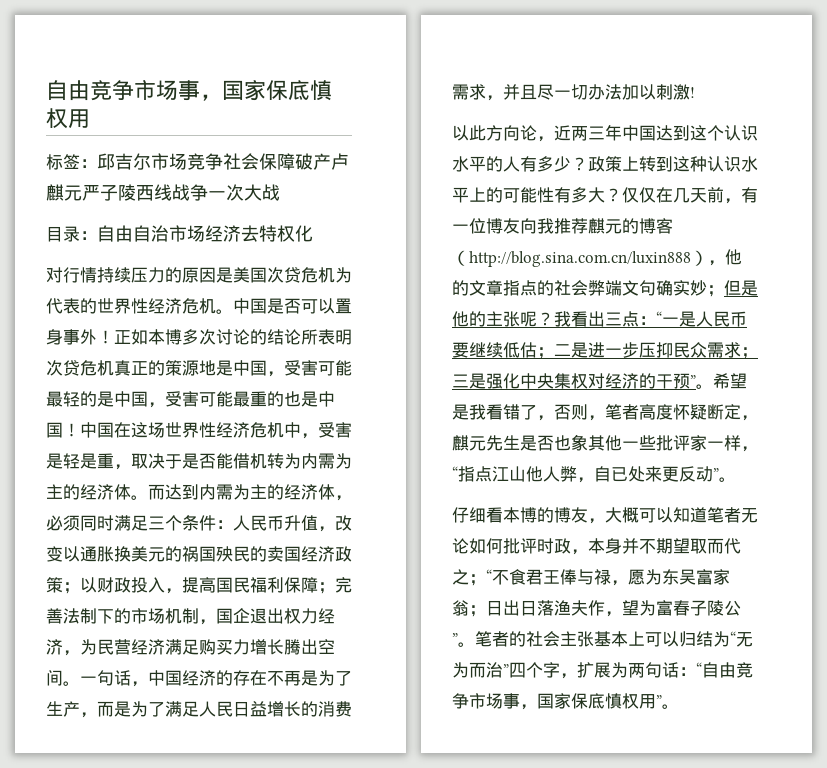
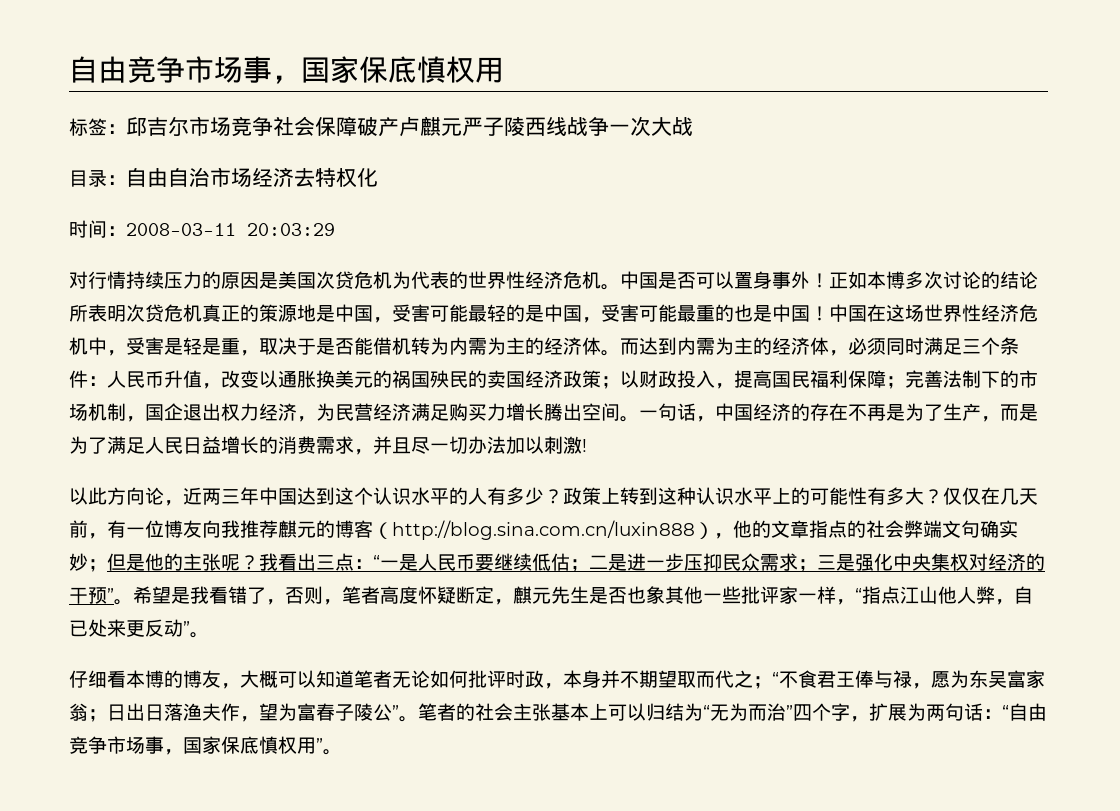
(313, 233) none -> [69,220,335,238] // 时间：2008-03-11 20:03:29

